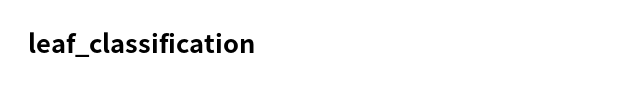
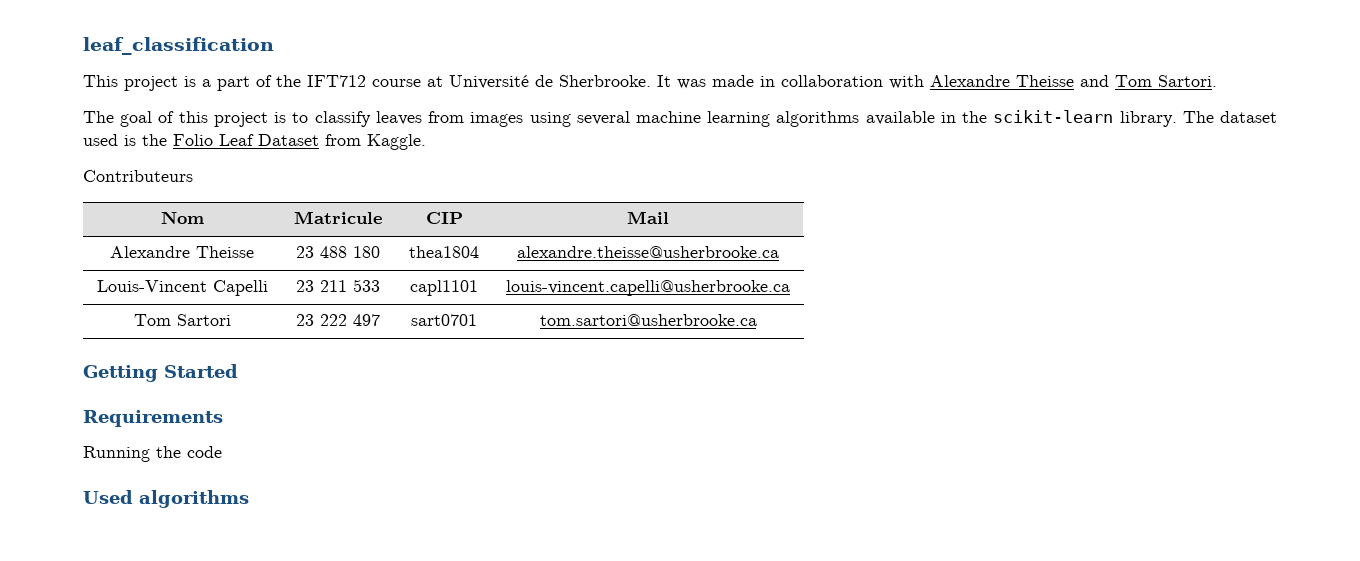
(255, 44) none -> [83,75,1217,91] [83,110,1278,127] [83,134,426,150] [83,170,193,182] [160,211,204,224] [294,211,382,224] [425,212,463,224] [626,211,669,224] [110,246,254,258] [296,246,380,258] [409,246,479,258] [517,246,779,258] [96,280,268,296] [296,279,380,292] [410,280,478,296] [506,280,790,296] [133,314,231,326] [296,314,380,326] [411,314,477,326] [539,314,757,326] [83,364,238,382] [83,410,223,427] [83,446,222,462] [83,490,249,508] // This project is a part of the IFT712 course at Université de Sherbrooke. It was made in collaboration with Alexandre Theisse and Tom Sartori. // The goal of this project is to classify leaves from images using several machine learning algorithms available in the scikit-learn library. The dataset used is the Folio Leaf Dataset from Kaggle. // Contributeurs // Nom | Matricule | CIP | Mail // Alexandre Theisse | 23 488 180 | thea1804 | alexandre.theisse@usherbrooke.ca // Louis-Vincent Capelli | 23 211 533 | capl1101 | louis-vincent.capelli@usherbrooke.ca // Tom Sartori | 23 222 497 | sart0701 | tom.sartori@usherbrooke.ca // Getting Started // Requirements // Running the code // Used algorithms

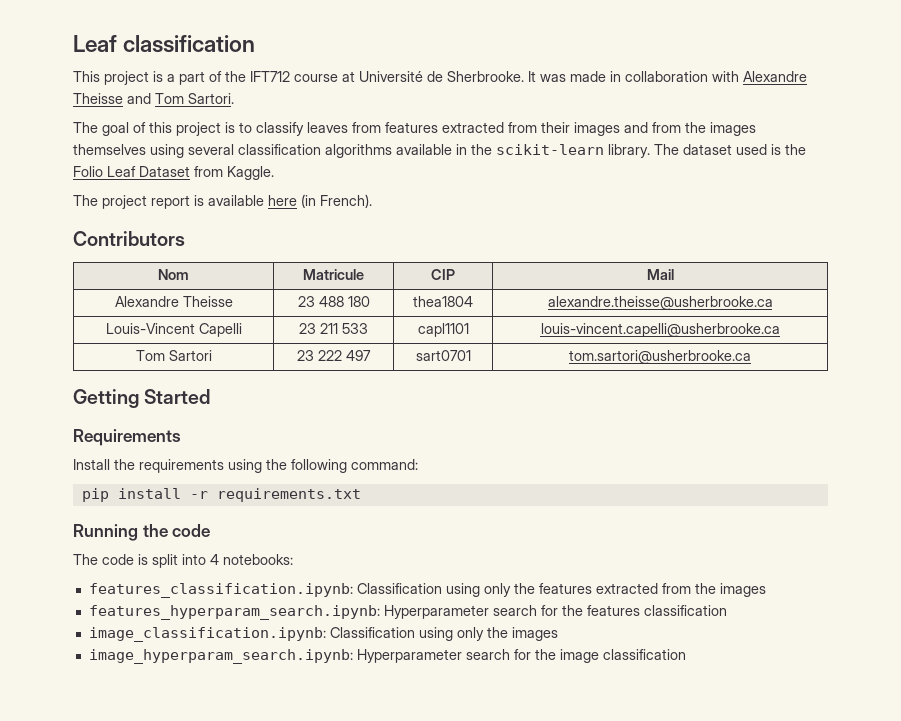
[83,37,274,55] leaf_classification -> [73,35,256,53] Leaf classification
[470,111,771,127] images using several machine learning -> [385,122,756,136] [73,144,321,158] features extracted from their images and from the images themselves using several classification
[83,170,193,182] Contributeurs -> [73,194,372,209] [73,231,185,246] The project report is available here (in French). // Contributors
[83,446,222,462] [83,490,249,508] Running the code // Used algorithms -> [73,459,418,473] [81,488,361,502] [73,524,211,541] [73,554,293,568] [88,583,766,598] [88,605,727,620] [88,627,558,642] [88,649,686,664] Install the requirements using the following command: // pip install -r requirements.txt // Running the code // The code is split into 4 notebooks: // features_classification.ipynb: Classification using only the features extracted from the images // features_hyperparam_search.ipynb: Hyperparameter search for the features classification // image_classification.ipynb: Classification using only the images // image_hyperparam_search.ipynb: Hyperparameter search for the image classification

